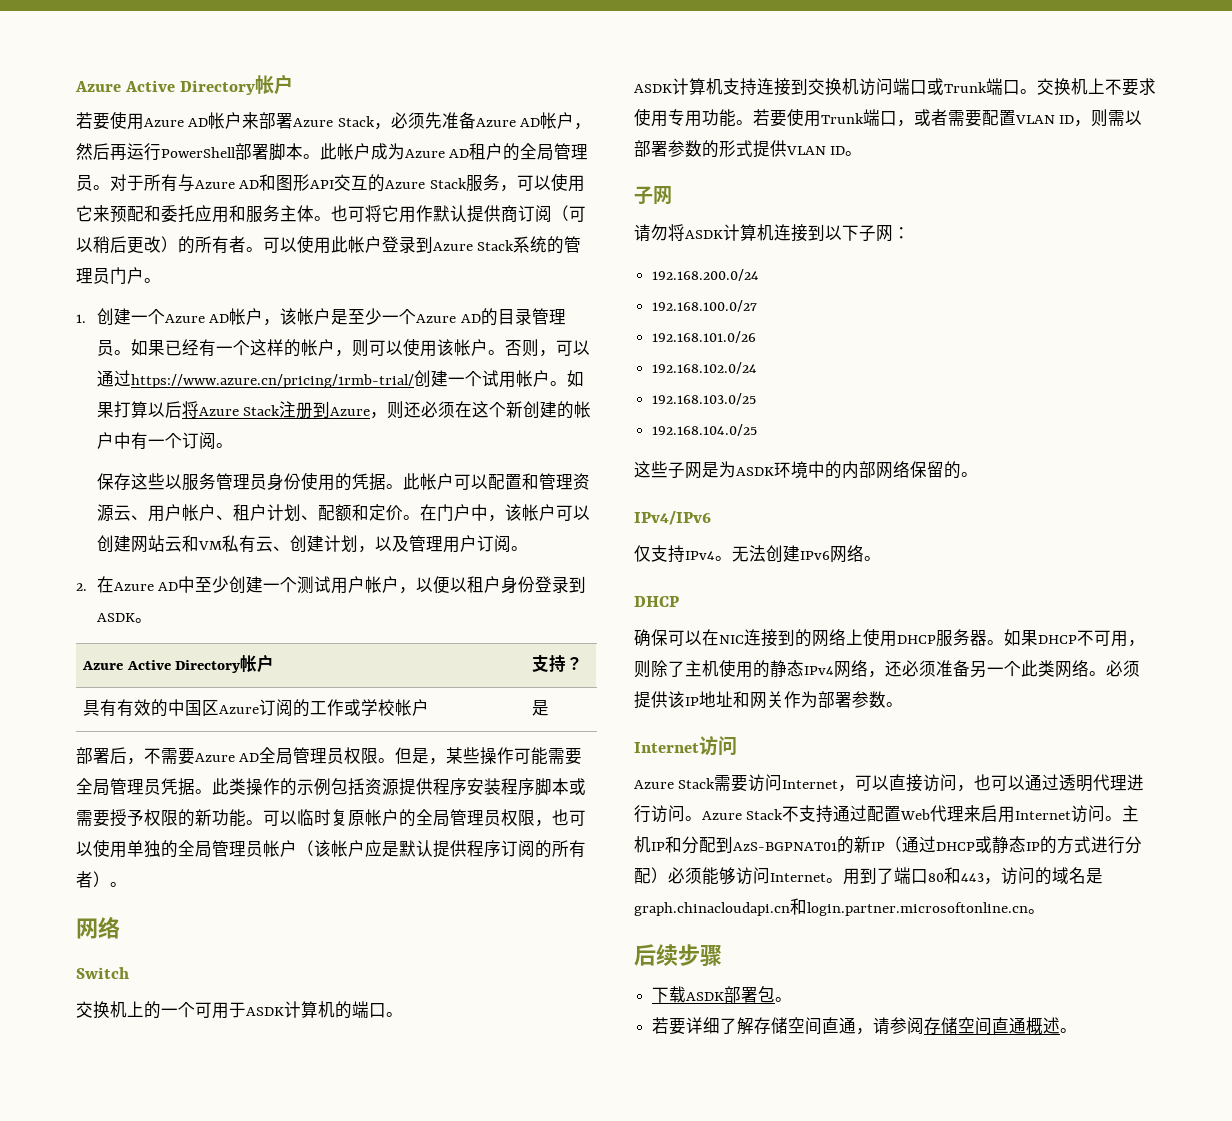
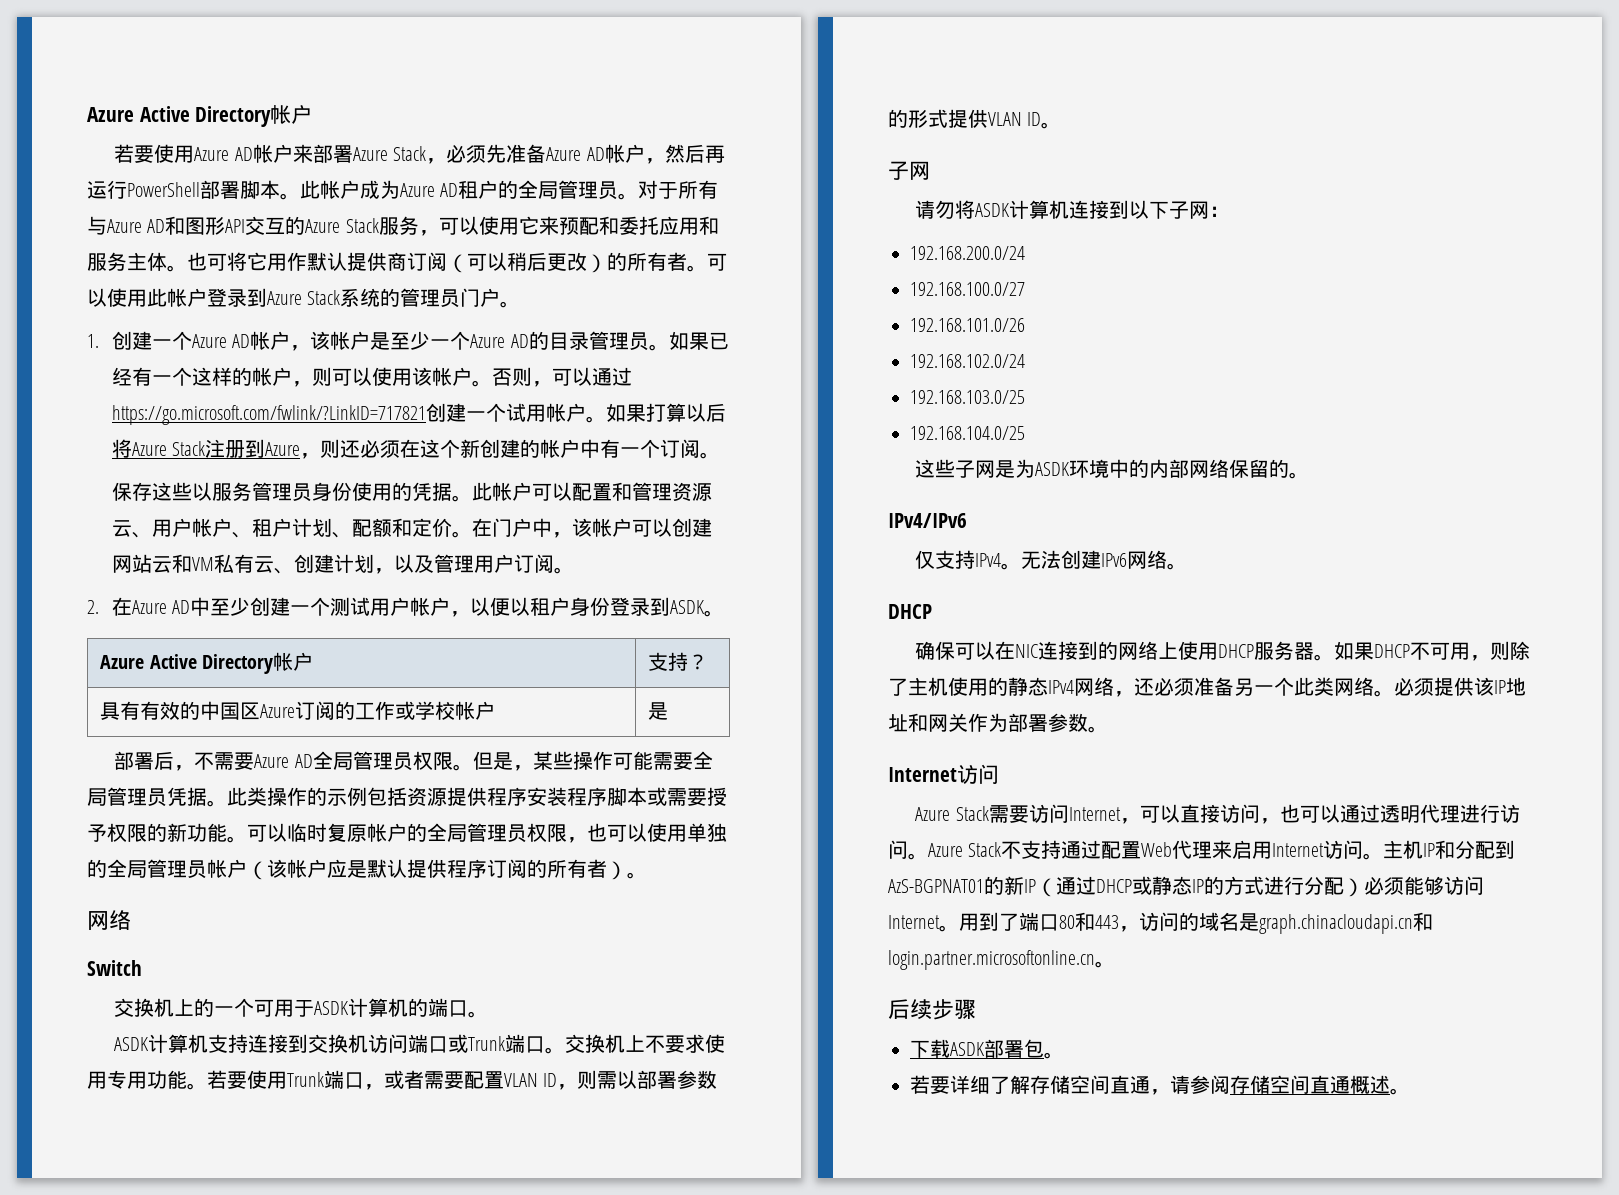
[130,374,414,388] https://www.azure.cn/pricing/1rmb-trial/ -> [112,405,427,425] https://go.microsoft.com/fwlink/?LinkID=717821

